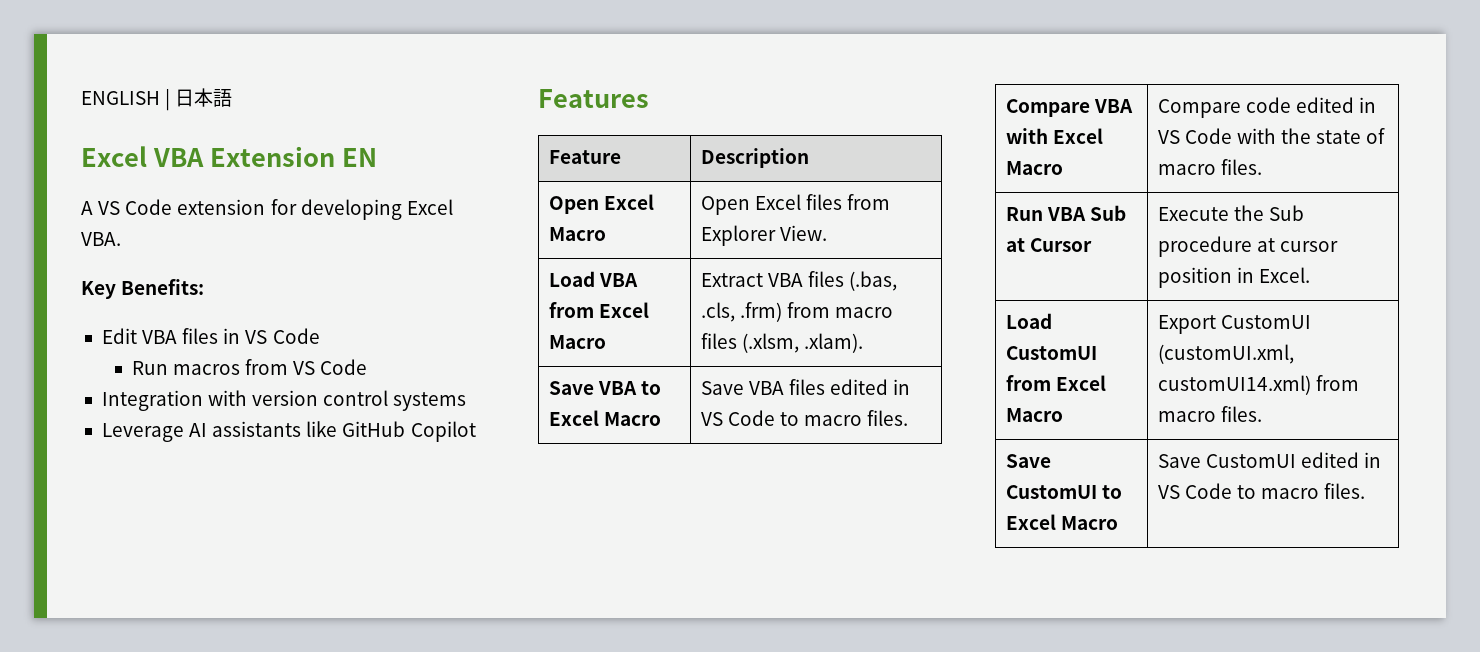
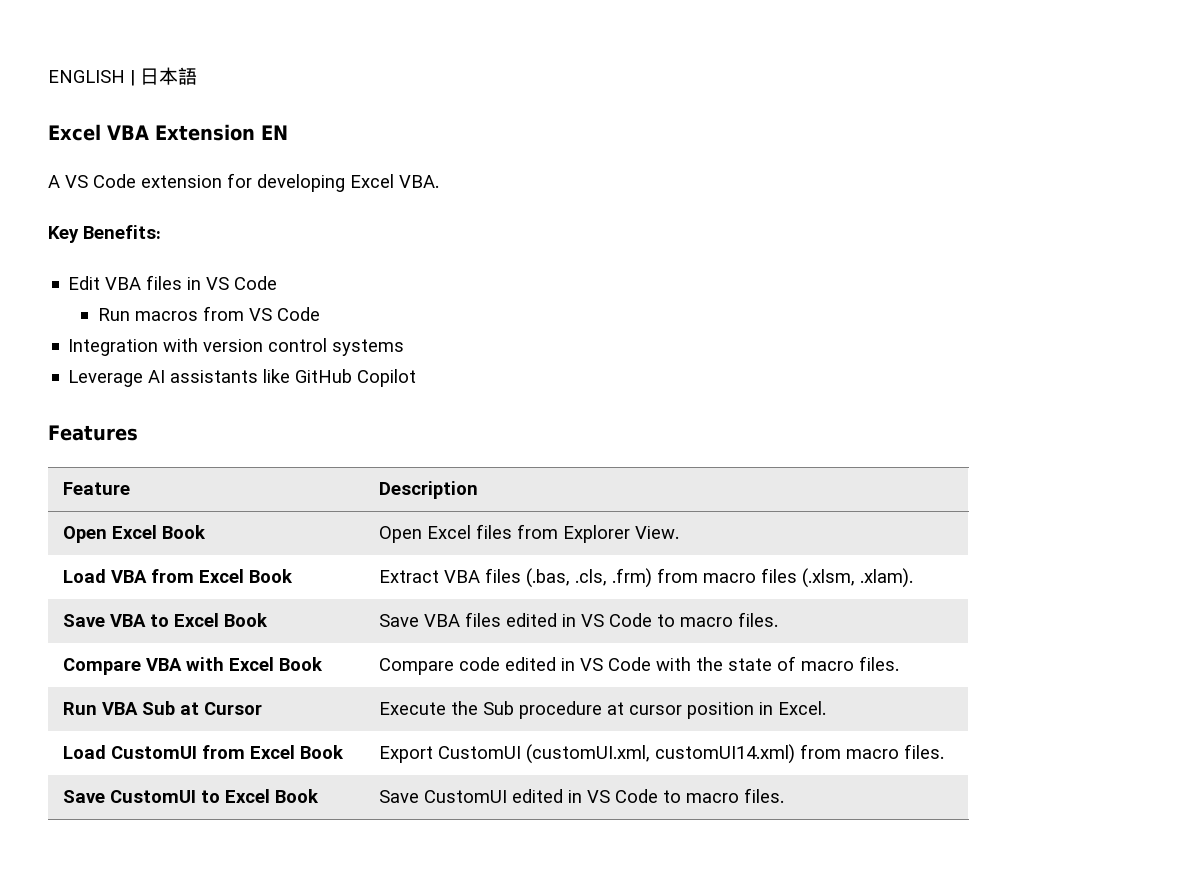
[548,227,606,241] Macro -> [161,525,206,539] Book
[548,335,606,349] Macro -> [248,569,293,583] Book
[603,412,661,426] Macro -> [223,613,268,627] Book
[1005,161,1063,175] Macro -> [278,657,323,671] Book
[1005,408,1063,422] Macro -> [299,745,344,759] Book
[1060,516,1118,530] Macro -> [274,789,319,803] Book

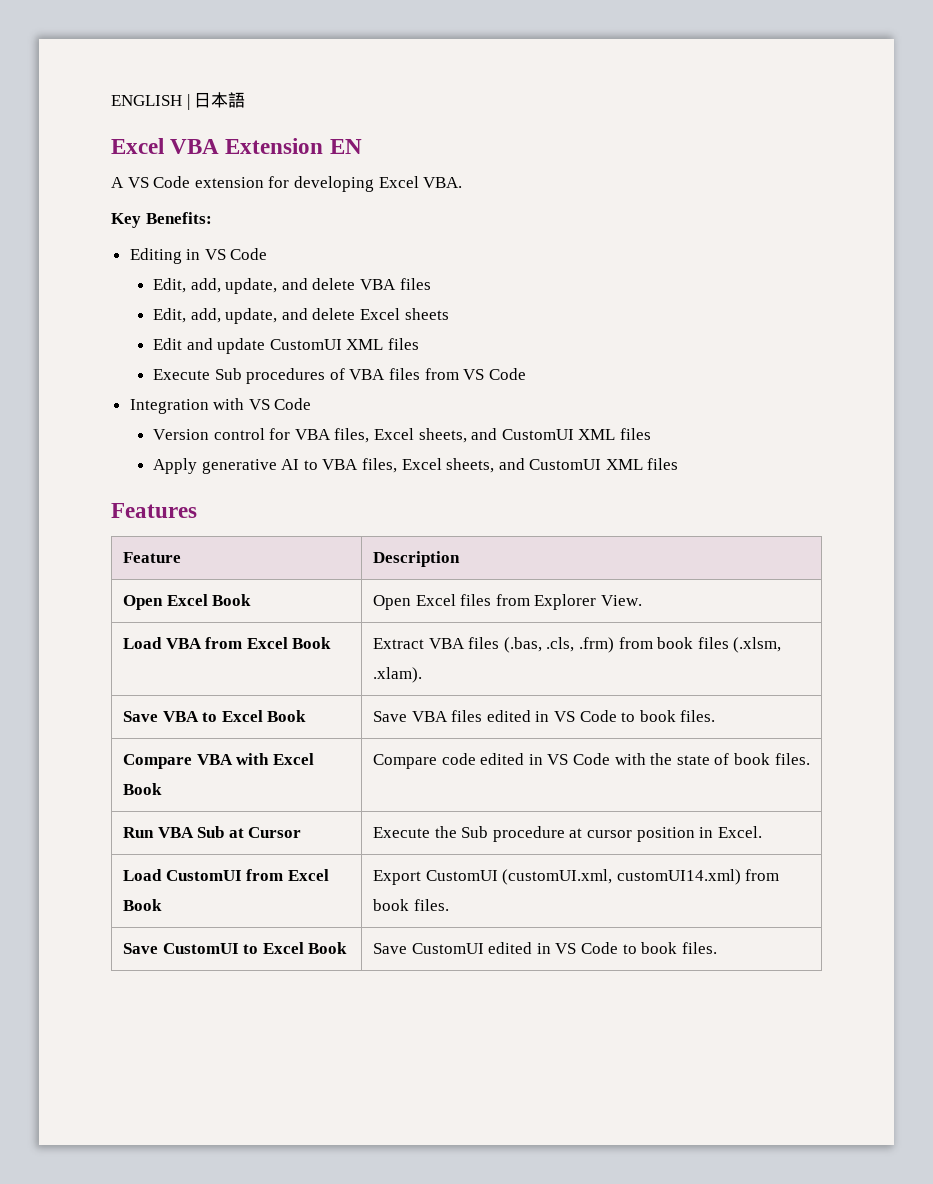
[68,275,183,290] Edit VBA files -> [129,248,182,264] Editing
[98,308,199,321] Run macros -> [152,278,431,294] [152,308,449,324] [152,338,419,354] [152,368,420,384] Edit, add, update, and delete VBA files // Edit, add, update, and delete Excel sheets // Edit and update CustomUI XML files // Execute Sub procedures of VBA files
[203,338,405,356] [68,369,417,387] version control systems // Leverage AI assistants like GitHub Copilot -> [248,398,312,410] [152,428,651,443] [152,458,679,474] VS Code // Version control for VBA files, Excel sheets, and CustomUI XML files // Apply generative AI to VBA files, Excel sheets, and CustomUI XML files
[702,573,756,583] macro -> [657,637,694,649] book
[679,617,733,627] macro -> [639,710,676,722] book
[800,661,854,671] macro -> [734,753,771,765] book
[845,749,899,759] macro -> [373,899,410,911] book
[685,793,739,803] macro -> [641,942,678,954] book

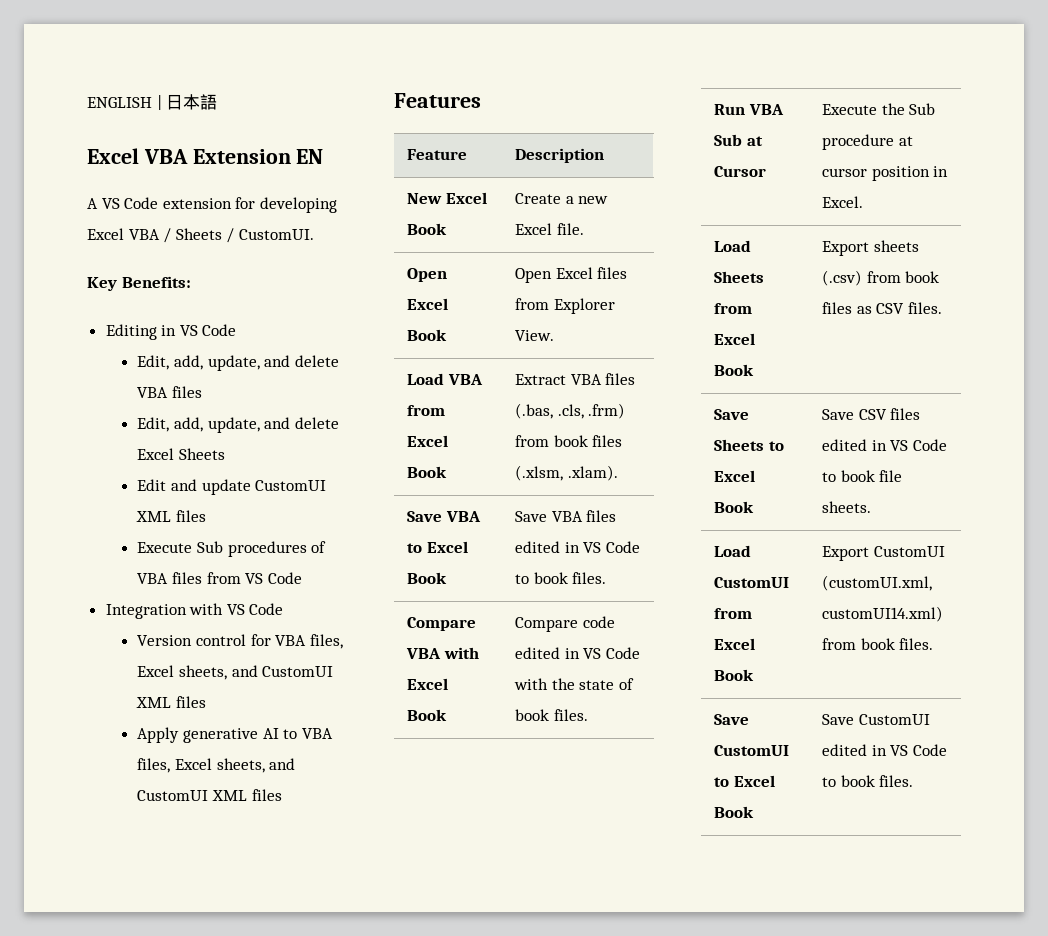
[423,177,463,188] VBA. -> [128,228,314,243] VBA / Sheets / CustomUI.
[404,308,449,320] sheets -> [179,448,226,460] Sheets
(461, 559) none -> [407,192,487,204] [407,223,448,235] [515,193,609,204] [515,223,584,235] // New Excel Book | Create a new Excel file.
(762, 832) none -> [714,240,752,252] [714,271,765,283] [714,303,753,314] [714,333,756,345] [714,364,755,376] [822,240,919,256] [822,270,940,286] [822,302,942,314] [714,409,750,420] [714,439,784,451] [714,470,756,482] [714,501,755,513] [822,408,921,420] [822,439,947,451] [822,470,903,482] [822,501,872,513] // Load Sheets from Excel Book | Export sheets (.csv) from book files as CSV files. // Save Sheets to Excel Book | Save CSV files edited in VS Code to book file sheets.

